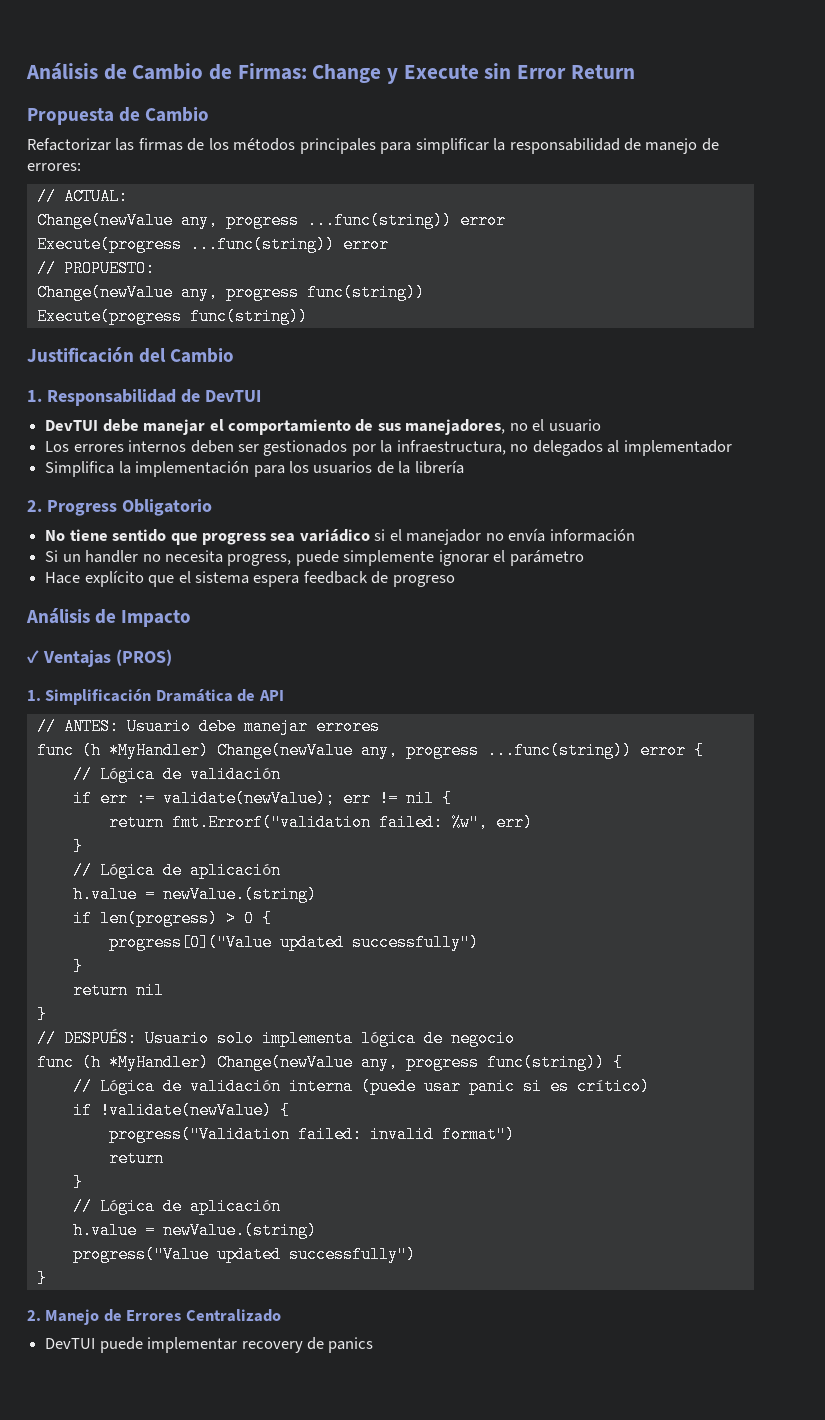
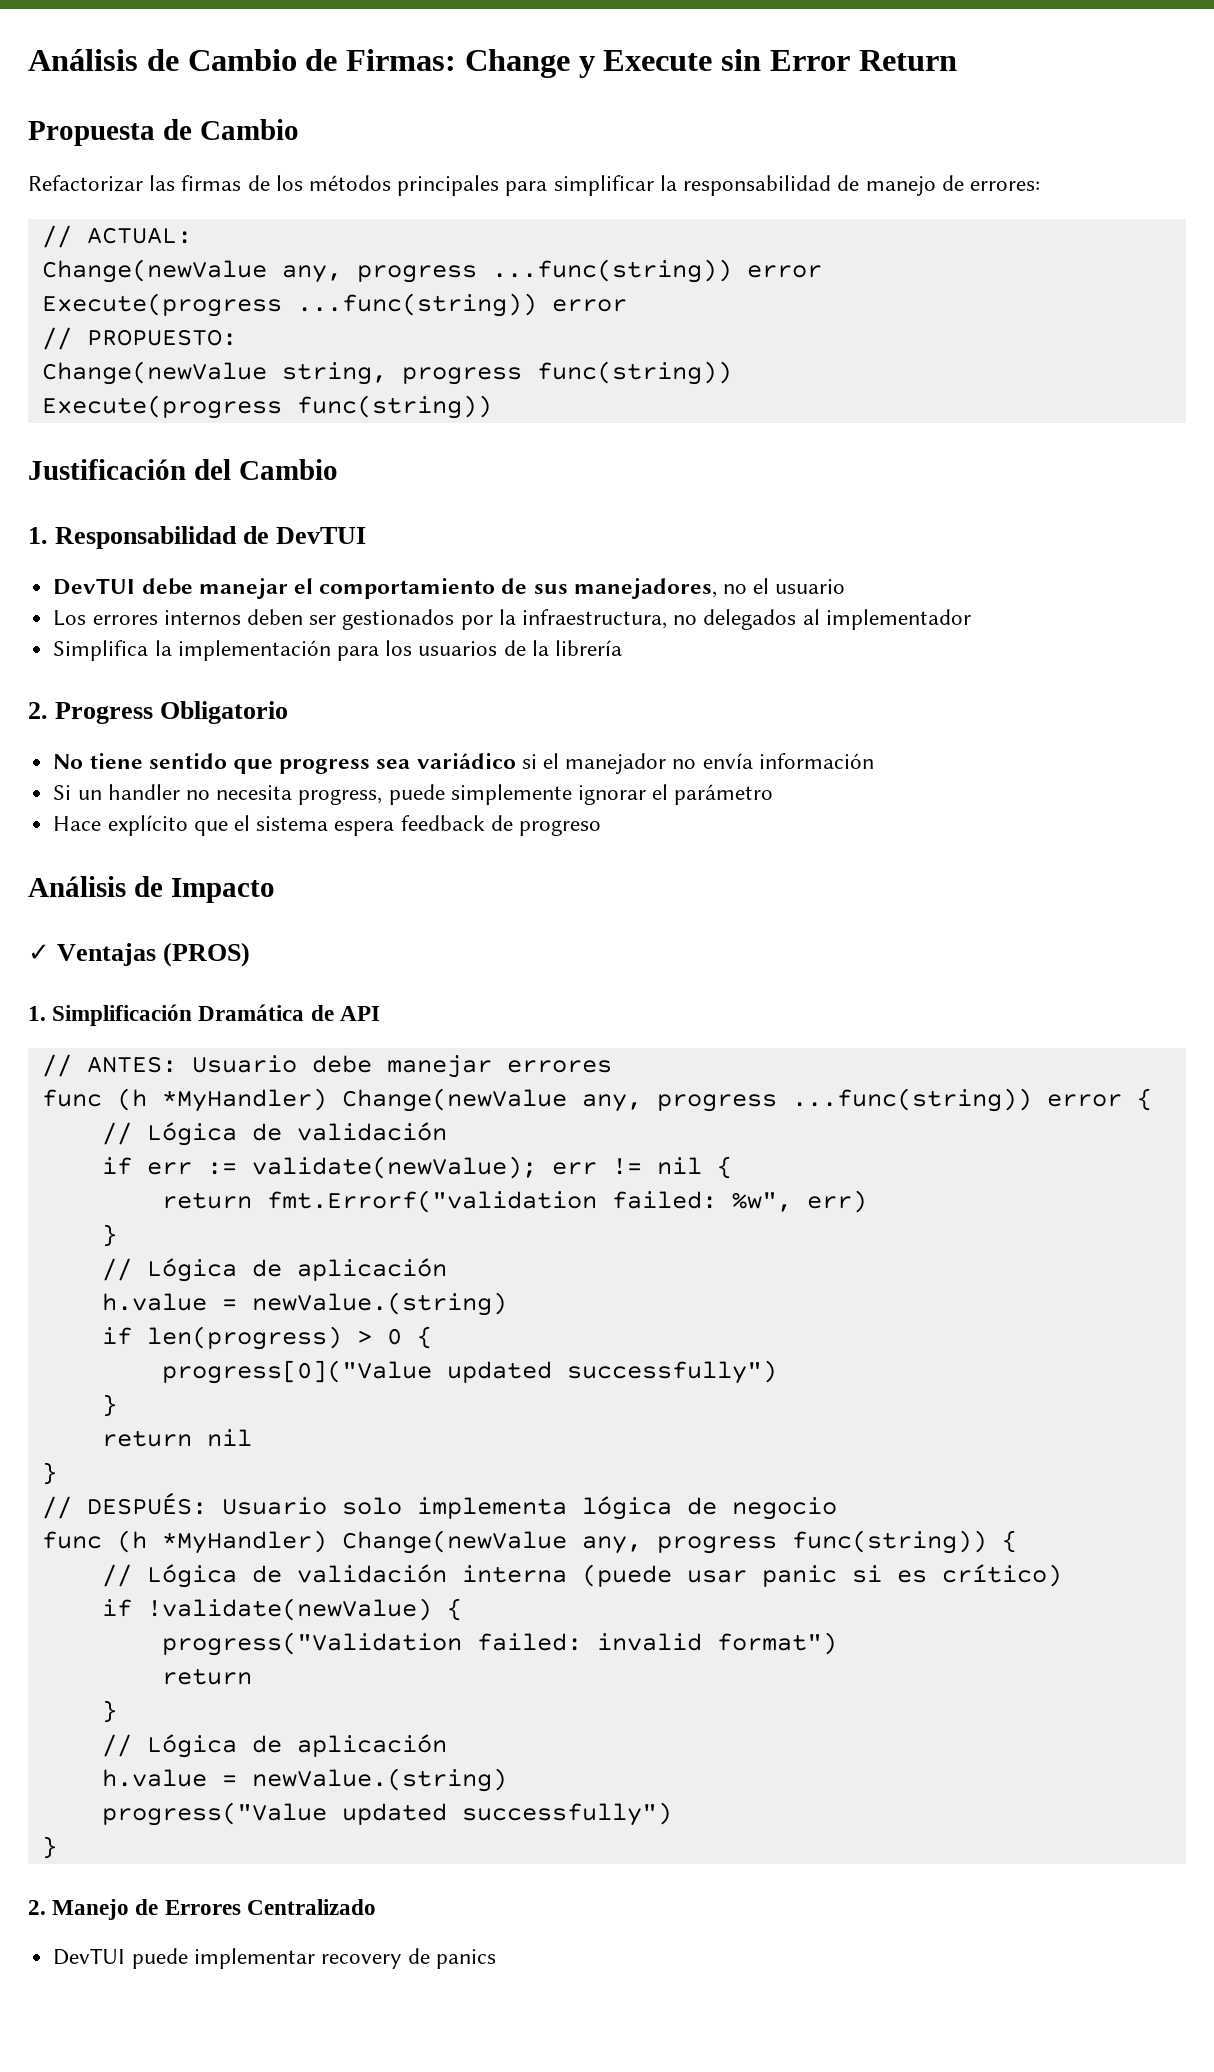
[180,284,218,301] any, -> [281,362,387,385] string,

